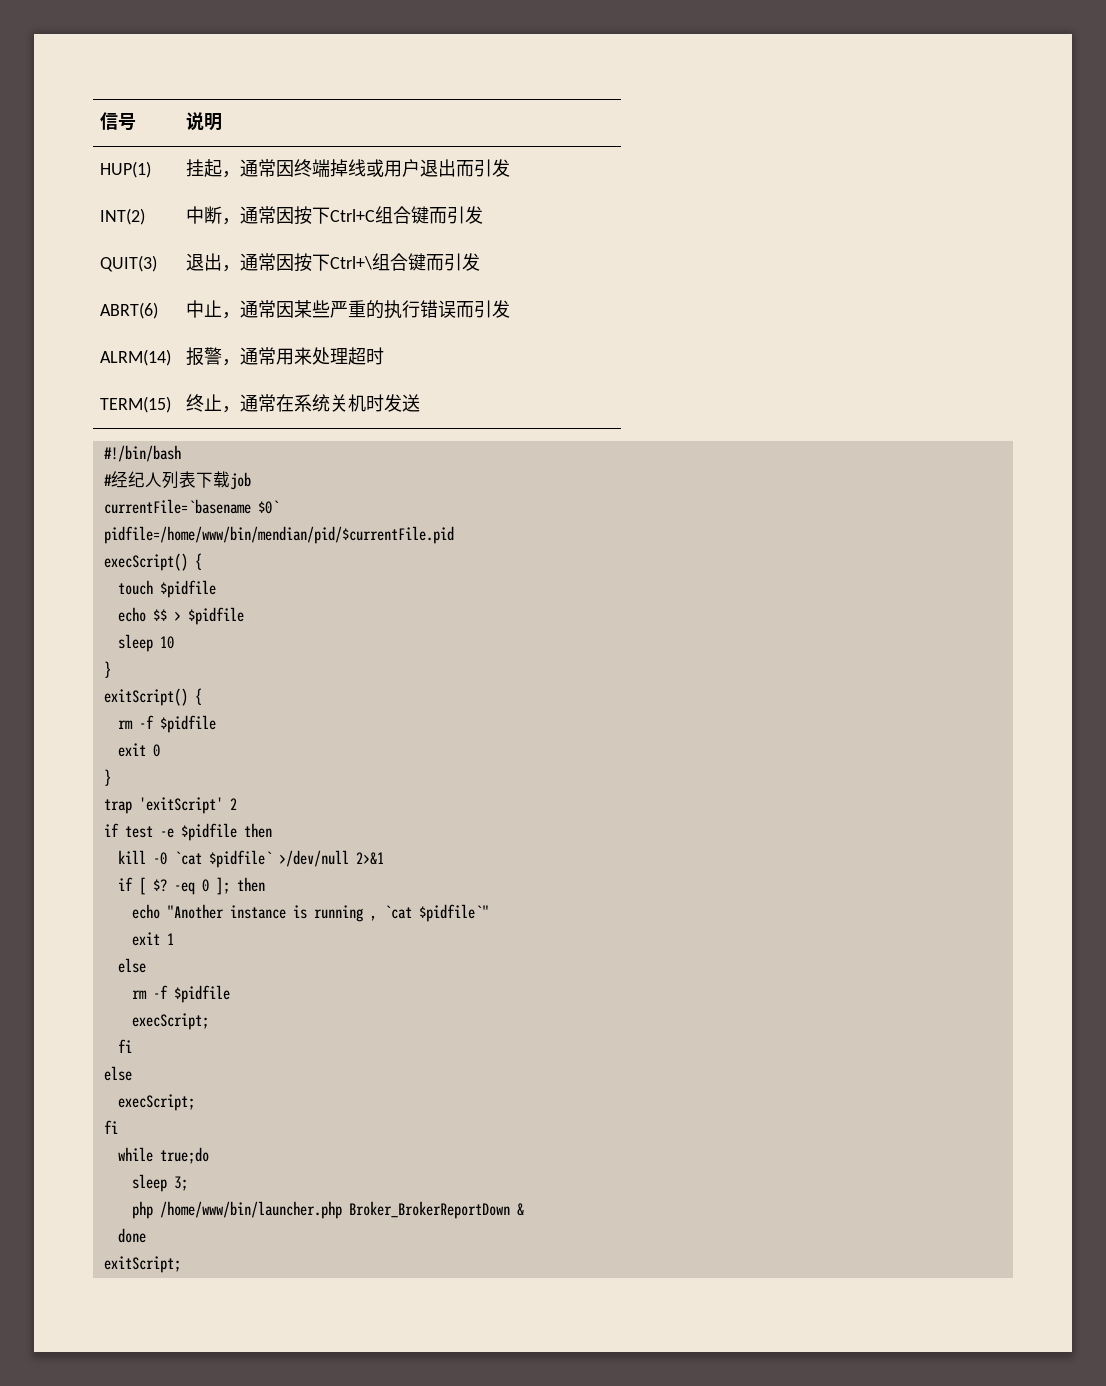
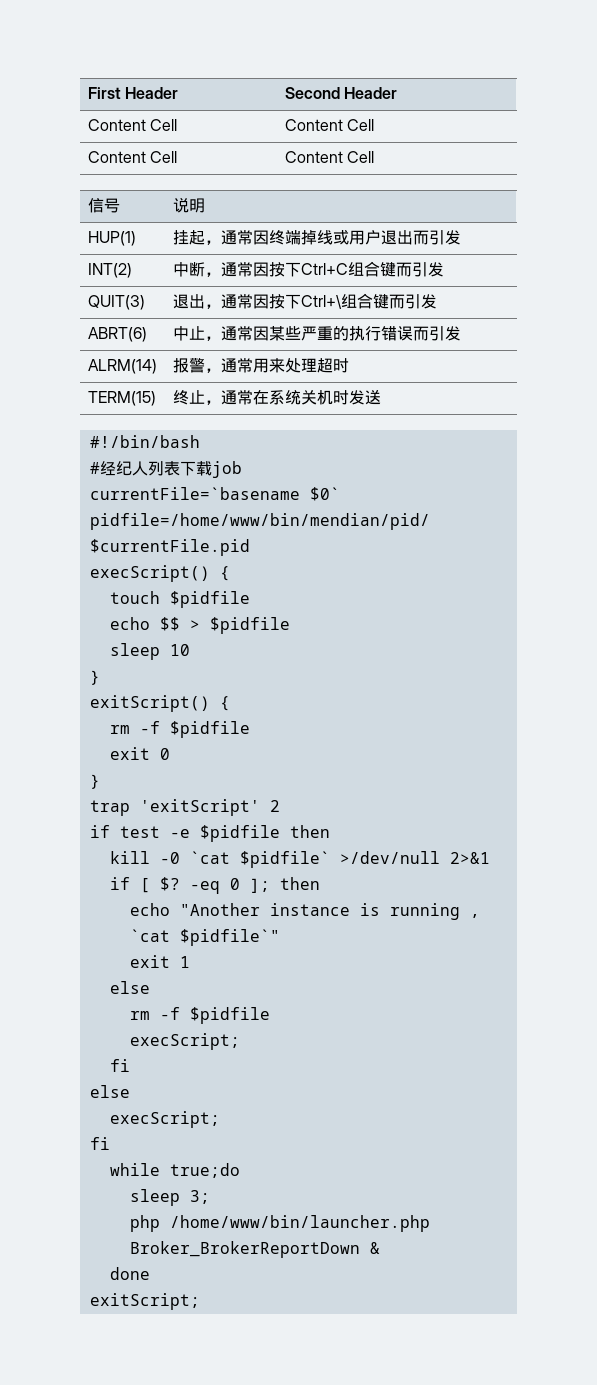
(100, 121) none -> [87,87,178,99] [284,87,397,99] [87,119,177,131] [284,119,374,131] [87,151,177,163] [284,151,374,163] First Header | Second Header // Content Cell | Content Cell // Content Cell | Content Cell //

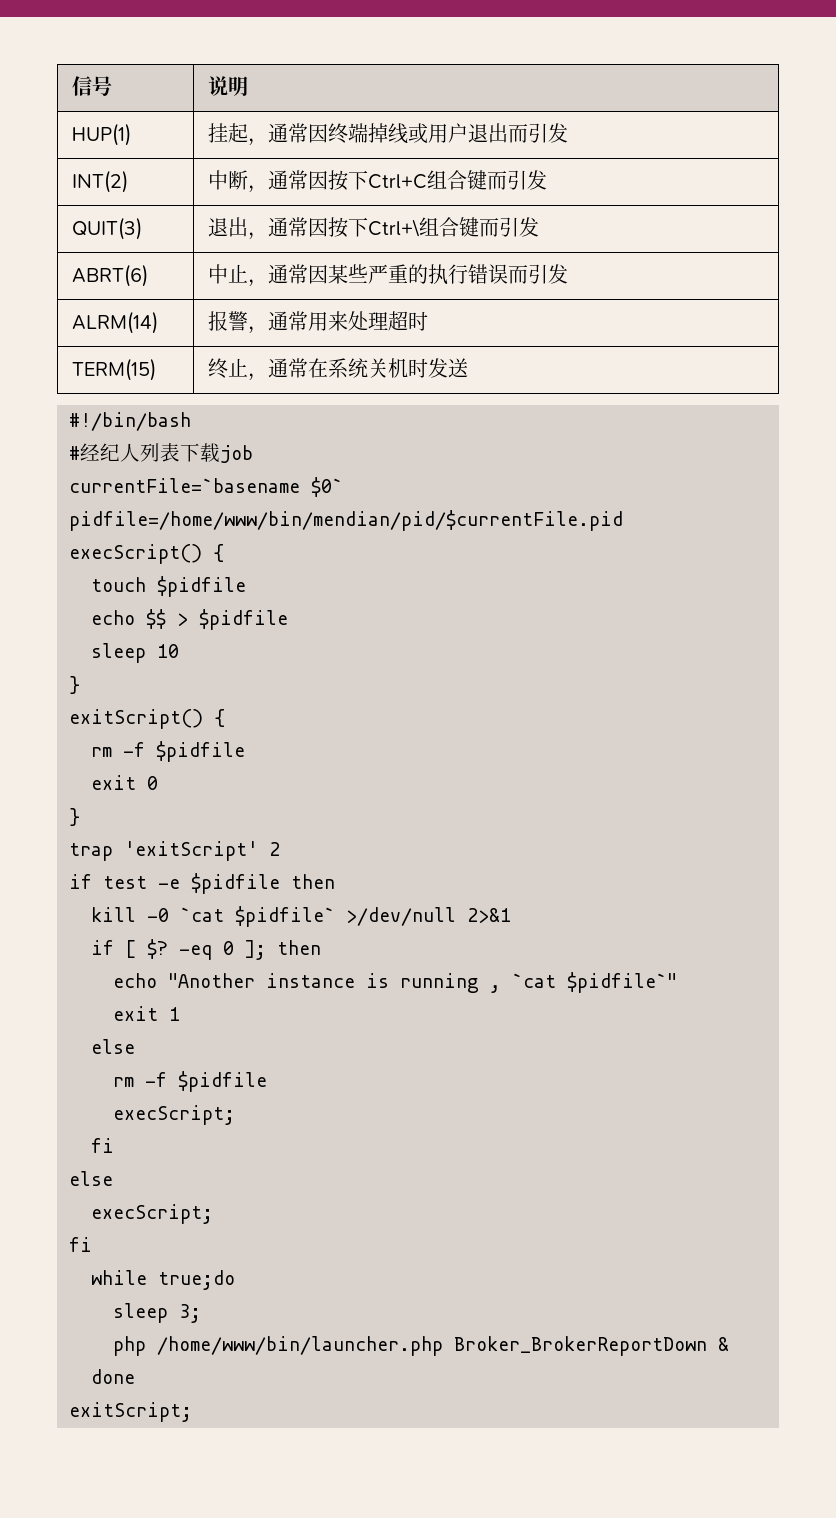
[87,87,178,99] [284,87,397,99] [87,119,177,131] [284,119,374,131] [87,151,177,163] [284,151,374,163] First Header | Second Header // Content Cell | Content Cell // Content Cell | Content Cell // -> (72, 86) none

